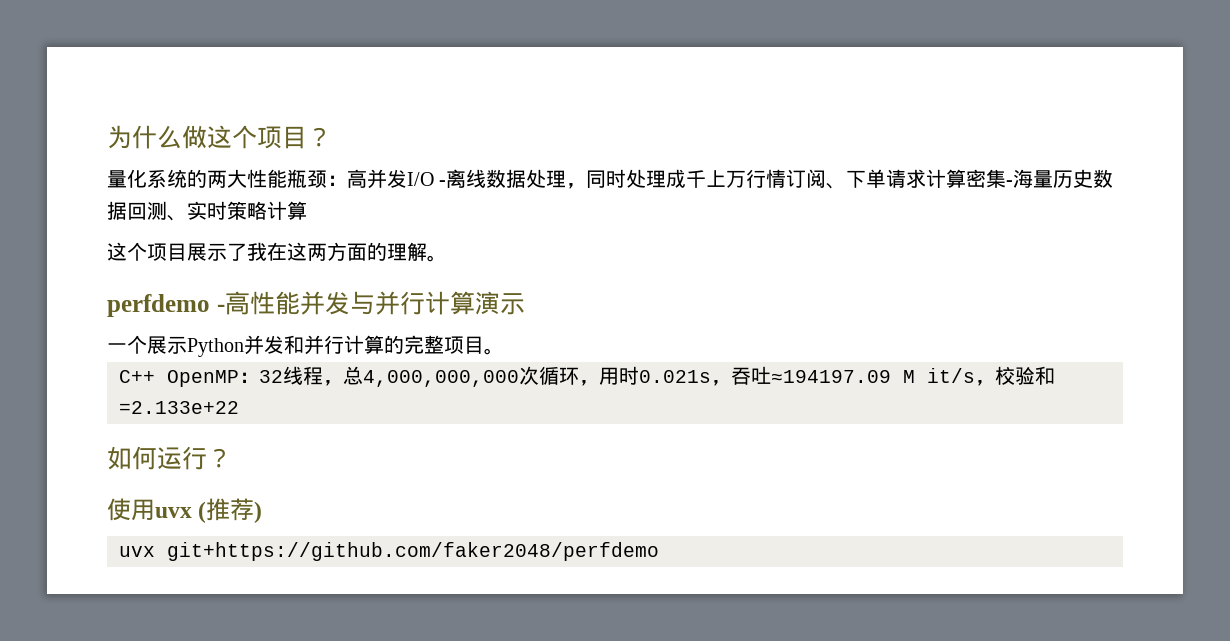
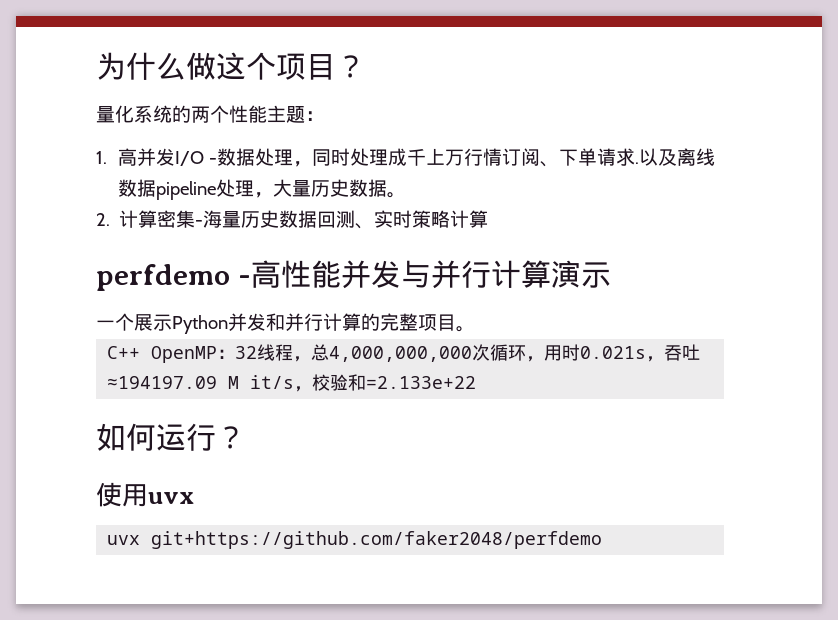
[227,169,347,188] 大性能瓶颈： -> [210,105,324,123] [96,151,107,164] 个性能主题： // 1.
[446,169,487,188] 离线 -> (218, 161) none
(927, 178) none -> [635,148,716,166] [118,179,407,200] [96,213,110,226] .以及离线数据pipeline处理，大量历史数据。 // 2.
[107,242,447,262] // 这个项目展示了我在这两方面的理解。 -> (489, 219) none
[198,498,263,523] (推荐) -> (194, 498) none

